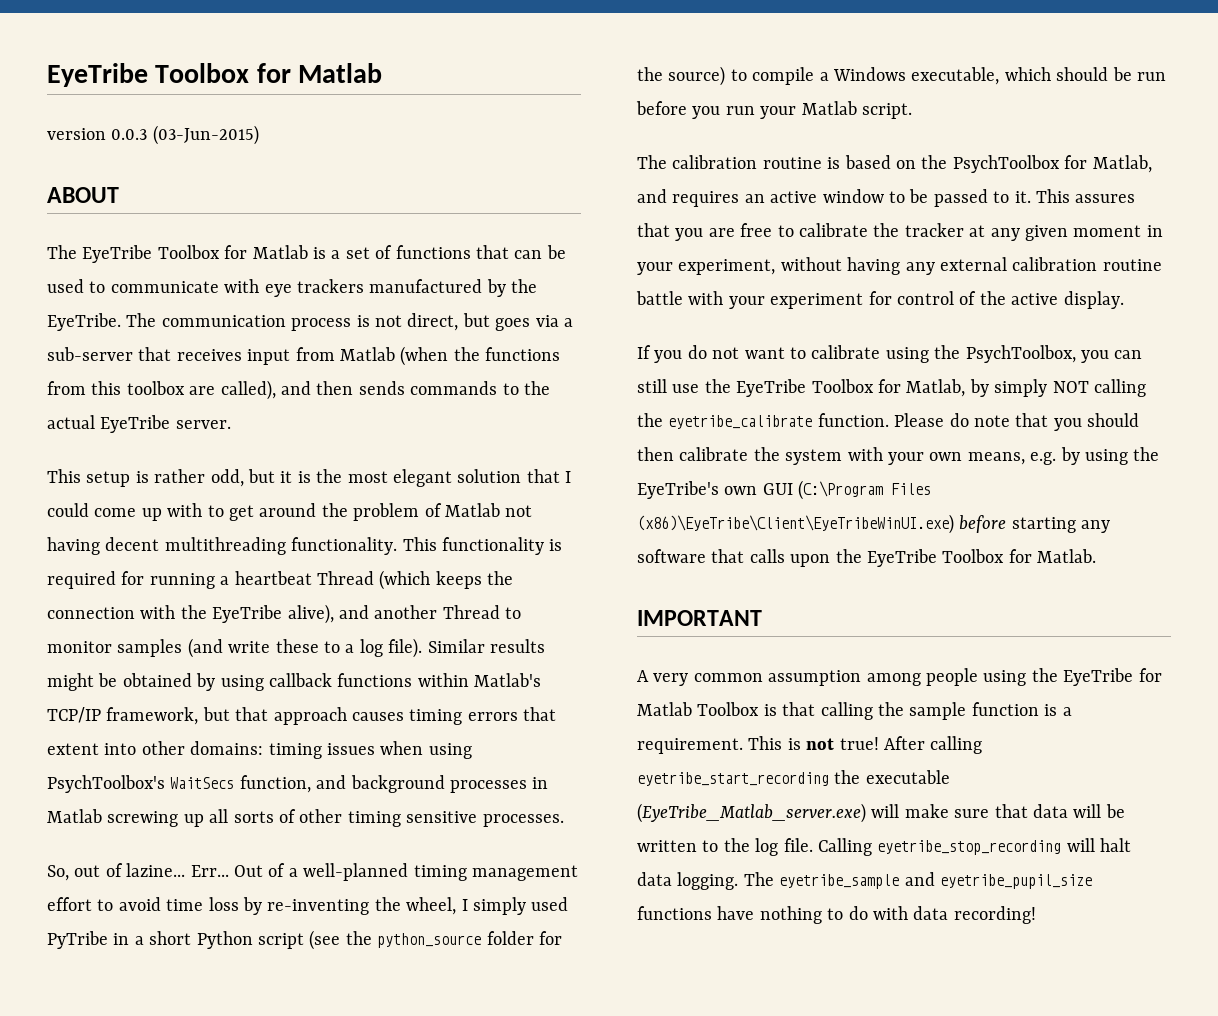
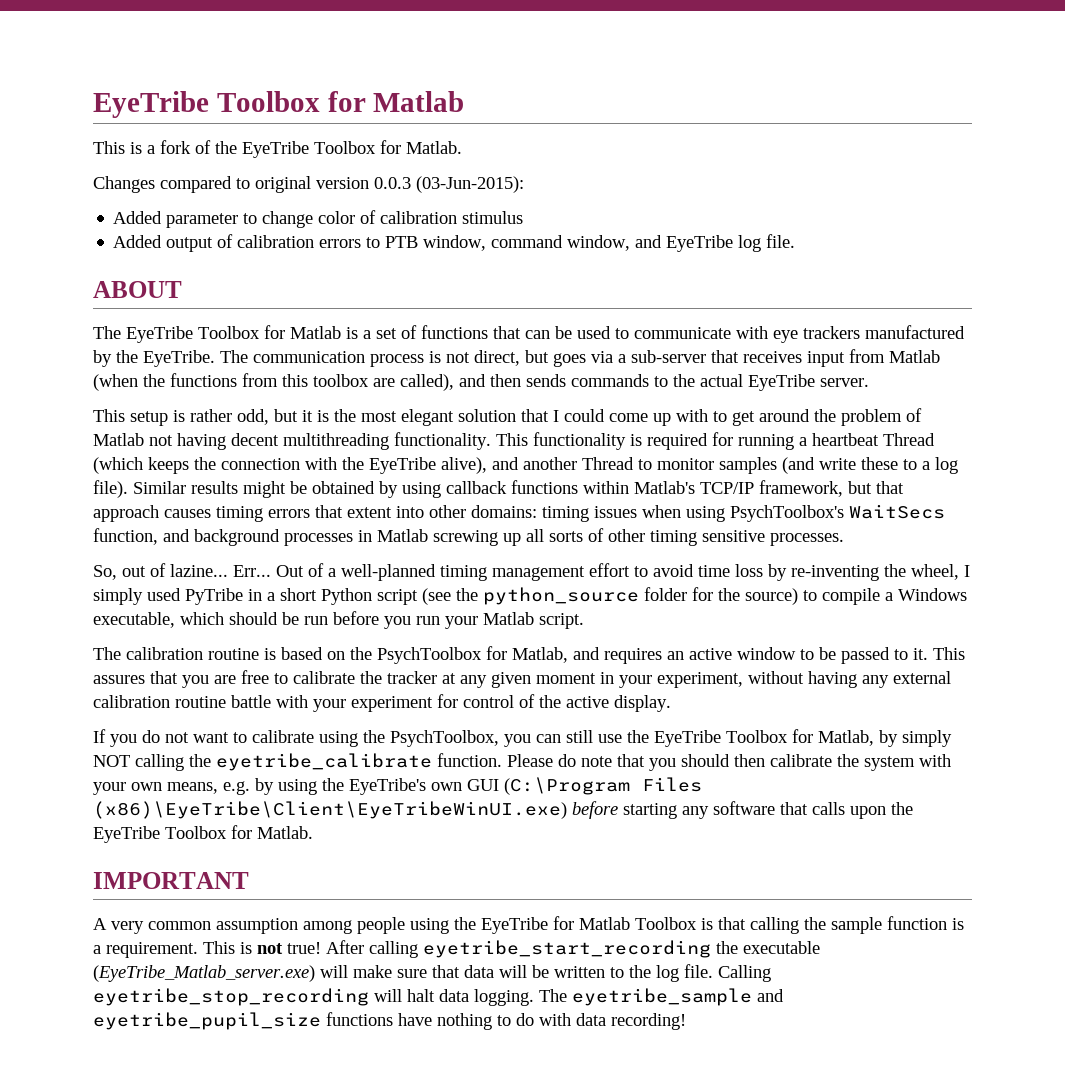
[47,125,259,145] version 0.0.3 (03-Jun-2015) -> [93,140,462,158] [93,176,524,193] [113,210,524,228] [113,234,796,252] This is a fork of the EyeTribe Toolbox for Matlab. // Changes compared to original version 0.0.3 (03-Jun-2015): // Added parameter to change color of calibration stimulus // Added output of calibration errors to PTB window, command window, and EyeTribe log file.

